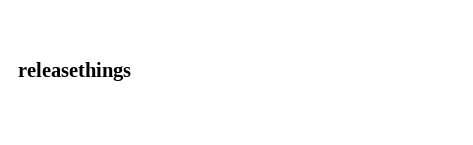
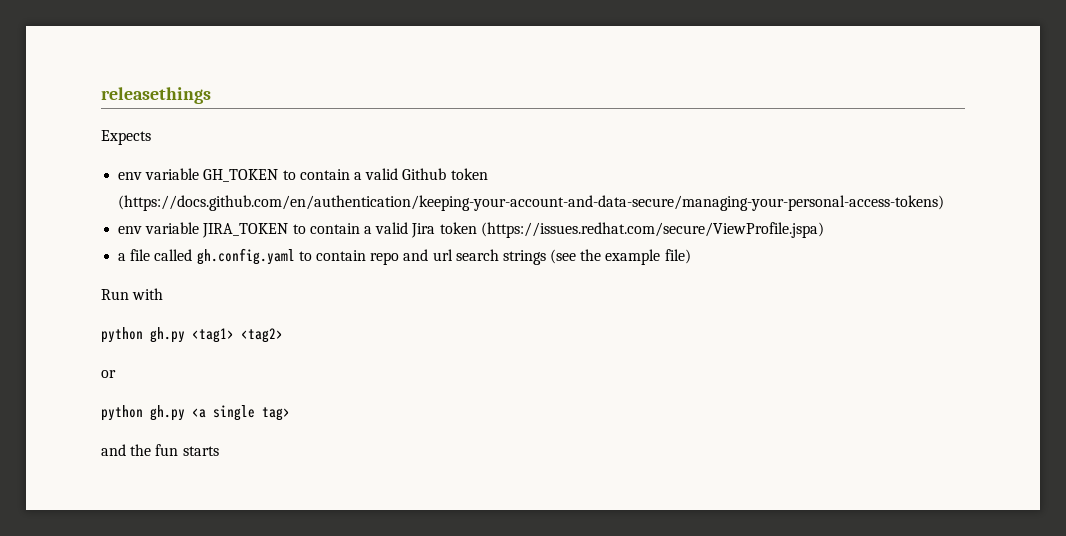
(131, 71) none -> [101,130,151,145] [118,168,488,182] [118,195,945,211] [118,222,824,238] [118,248,691,265] [101,288,164,300] [101,327,283,343] [101,370,116,378] [101,405,290,421] [101,444,219,456] // Expects // env variable GH_TOKEN to contain a valid Github token (https://docs.github.com/en/authentication/keeping-your-account-and-data-secure/managing-your-personal-access-tokens) // env variable JIRA_TOKEN to contain a valid Jira token (https://issues.redhat.com/secure/ViewProfile.jspa) // a file called gh.config.yaml to contain repo and url search strings (see the example file) // Run with // python gh.py <tag1> <tag2> // or // python gh.py <a single tag> // and the fun starts

